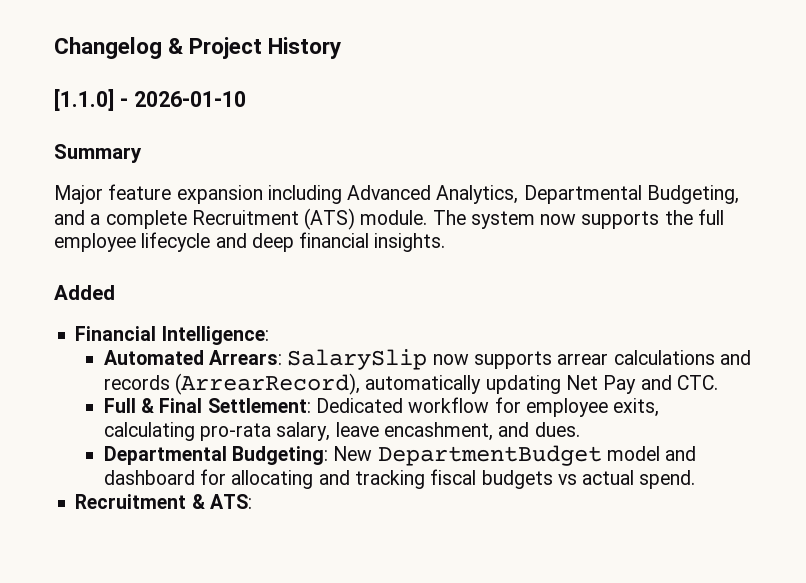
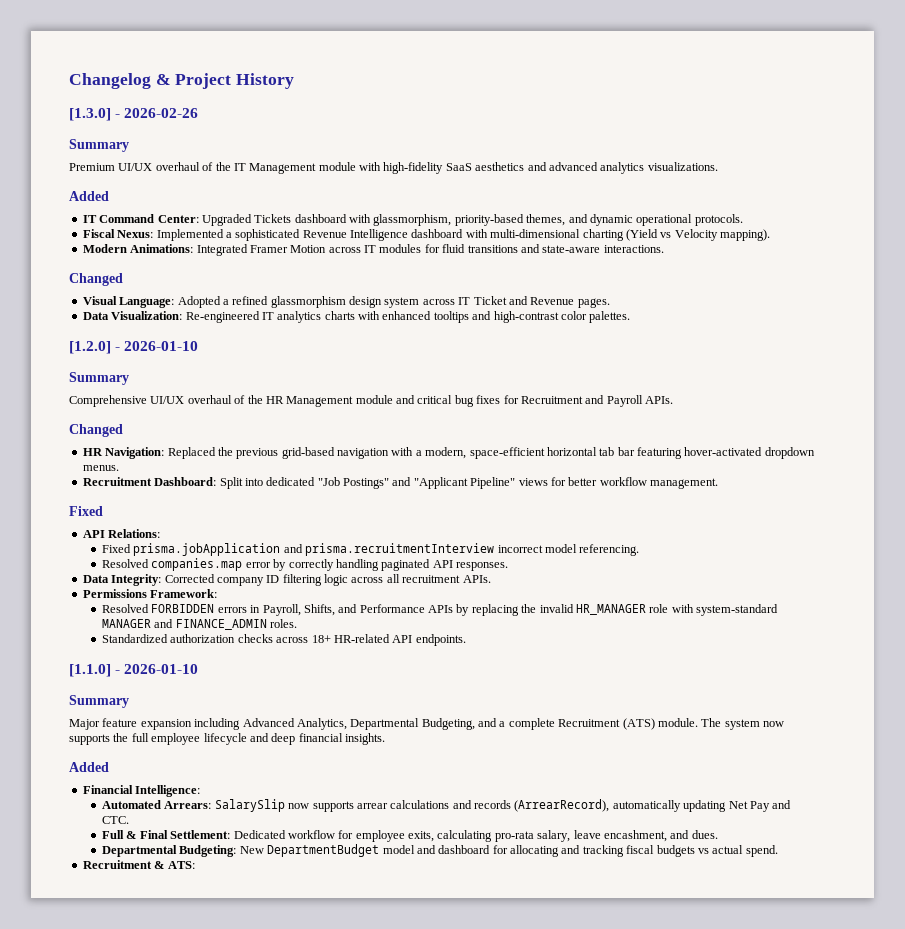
(342, 48) none -> [69,108,199,121] [69,139,129,152] [69,162,718,174] [69,191,109,201] [82,214,743,226] [82,229,770,241] [82,244,664,256] [69,273,123,286] [82,296,610,308] [82,311,631,323] [69,341,199,354] [69,372,129,385] [69,395,673,407] [69,424,123,437] [82,447,815,459] [82,465,119,471] [82,477,718,489] [69,506,103,516] [82,529,161,538] [102,543,640,556] [102,558,509,571] [82,574,491,586] [82,589,218,598] [102,604,779,616] [102,619,298,630] [102,634,466,646] // [1.3.0] - 2026-02-26 // Summary // Premium UI/UX overhaul of the IT Management module with high-fidelity SaaS aesthetics and advanced analytics visualizations. // Added // IT Command Center: Upgraded Tickets dashboard with glassmorphism, priority-based themes, and dynamic operational protocols. // Fiscal Nexus: Implemented a sophisticated Revenue Intelligence dashboard with multi-dimensional charting (Yield vs Velocity mapping). // Modern Animations: Integrated Framer Motion across IT modules for fluid transitions and state-aware interactions. // Changed // Visual Language: Adopted a refined glassmorphism design system across IT Ticket and Revenue pages. // Data Visualization: Re-engineered IT analytics charts with enhanced tooltips and high-contrast color palettes. // [1.2.0] - 2026-01-10 // Summary // Comprehensive UI/UX overhaul of the HR Management module and critical bug fixes for Recruitment and Payroll APIs. // Changed // HR Navigation: Replaced the previous grid-based navigation with a modern, space-efficient horizontal tab bar featuring hover-activated dropdown menus. // Recruitment Dashboard: Split into dedicated "Job Postings" and "Applicant Pipeline" views for better workflow management. // Fixed // API Relations: // Fixed prisma.jobApplication and prisma.recruitmentInterview incorrect model referencing. // Resolved companies.map error by correctly handling paginated API responses. // Data Integrity: Corrected company ID filtering logic across all recruitment APIs. // Permissions Framework: // Resolved FORBIDDEN errors in Payroll, Shifts, and Performance APIs by replacing the invalid HR_MANAGER role with system-standard MANAGER and FINANCE_ADMIN roles. // Standardized authorization checks across 18+ HR-related API endpoints.

